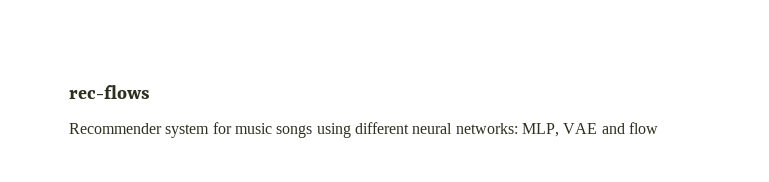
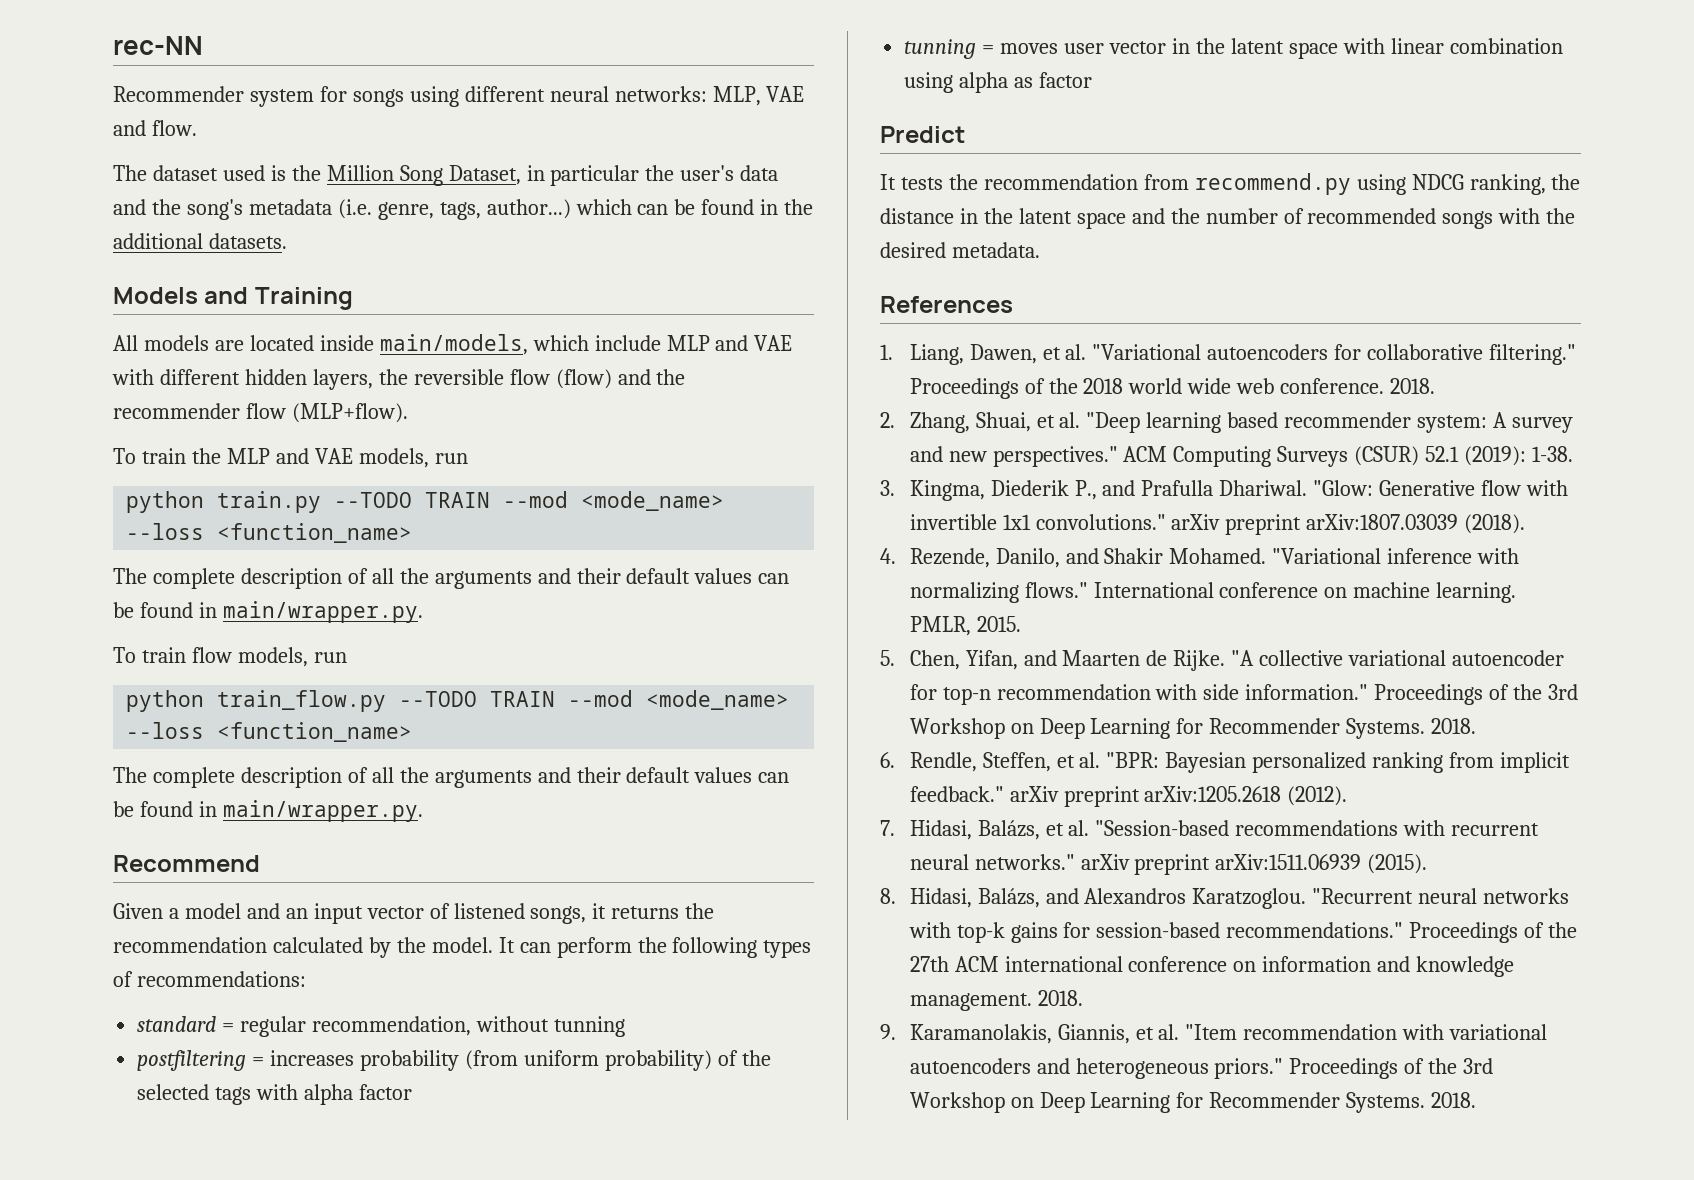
[69,85,150,99] rec-flows -> [113,36,203,55] rec-NN
[234,123,272,134] music -> (347, 94) none
[628,122,658,134] flow -> [151,120,197,136] [113,165,779,186] [113,199,814,220] [113,233,287,249] [113,287,353,310] [113,334,793,355] [112,369,686,390] [113,403,408,423] [113,448,468,468] [126,491,725,513] [126,523,413,543] [113,568,790,589] [113,601,423,623] [113,647,347,667] [126,690,790,712] [126,722,413,742] [113,767,790,788] [113,800,423,822] [113,855,260,872] [113,903,715,924] [113,937,812,958] [113,971,306,987] [137,1016,625,1037] [137,1050,771,1071] [137,1084,412,1105] [904,38,1563,59] [904,72,1093,93] [880,126,965,143] [880,173,1581,195] [880,208,1576,229] [880,242,1040,258] [880,296,1013,313] [880,344,1577,365] [909,378,1436,399] [880,412,1574,433] [909,446,1574,467] [880,480,1569,501] [909,514,1526,535] [880,548,1520,568] [909,582,1517,603] [909,616,1021,636] [880,650,1565,671] [909,684,1579,705] [909,718,1477,739] [880,752,1571,773] [909,786,1348,807] [880,820,1540,840] [909,854,1428,875] [880,888,1570,909] [908,922,1578,943] [909,956,1515,977] [909,990,1083,1011] [880,1024,1548,1044] [909,1058,1494,1079] [909,1092,1477,1113] flow. // The dataset used is the Million Song Dataset, in particular the user's data and the song's metadata (i.e. genre, tags, author...) which can be found in the additional datasets. // Models and Training // All models are located inside main/models, which include MLP and VAE with different hidden layers, the reversible flow (flow) and the recommender flow (MLP+flow). // To train the MLP and VAE models, run // python train.py --TODO TRAIN --mod <mode_name> --loss <function_name> // The complete description of all the arguments and their default values can be found in main/wrapper.py. // To train flow models, run // python train_flow.py --TODO TRAIN --mod <mode_name> --loss <function_name> // The complete description of all the arguments and their default values can be found in main/wrapper.py. // Recommend // Given a model and an input vector of listened songs, it returns the recommendation calculated by the model. It can perform the following types of recommendations: // standard = regular recommendation, without tunning // postfiltering = increases probability (from uniform probability) of the selected tags with alpha factor // tunning = moves user vector in the latent space with linear combination using alpha as factor // Predict // It tests the recommendation from recommend.py using NDCG ranking, the distance in the latent space and the number of recommended songs with the desired metadata. // References // 1. Liang, Dawen, et al. "Variational autoencoders for collaborative filtering." Proceedings of the 2018 world wide web conference. 2018. // 2. Zhang, Shuai, et al. "Deep learning based recommender system: A survey and new perspectives." ACM Computing Surveys (CSUR) 52.1 (2019): 1-38. // 3. Kingma, Diederik P., and Prafulla Dhariwal. "Glow: Generative flow with invertible 1x1 convolutions." arXiv preprint arXiv:1807.03039 (2018). // 4. Rezende, Danilo, and Shakir Mohamed. "Variational inference with normalizing flows." International conference on machine learning. PMLR, 2015. // 5. Chen, Yifan, and Maarten de Rijke. "A collective variational autoencoder for top-n recommendation with side information." Proceedings of the 3rd Workshop on Deep Learning for Recommender Systems. 2018. // 6. Rendle, Steffen, et al. "BPR: Bayesian personalized ranking from implicit feedback." arXiv preprint arXiv:1205.2618 (2012). // 7. Hidasi, Balázs, et al. "Session-based recommendations with recurrent neural networks." arXiv preprint arXiv:1511.06939 (2015). // 8. Hidasi, Balázs, and Alexandros Karatzoglou. "Recurrent neural networks with top-k gains for session-based recommendations." Proceedings of the 27th ACM international conference on information and knowledge management. 2018. // 9. Karamanolakis, Giannis, et al. "Item recommendation with variational autoencoders and heterogeneous priors." Proceedings of the 3rd Workshop on Deep Learning for Recommender Systems. 2018.

